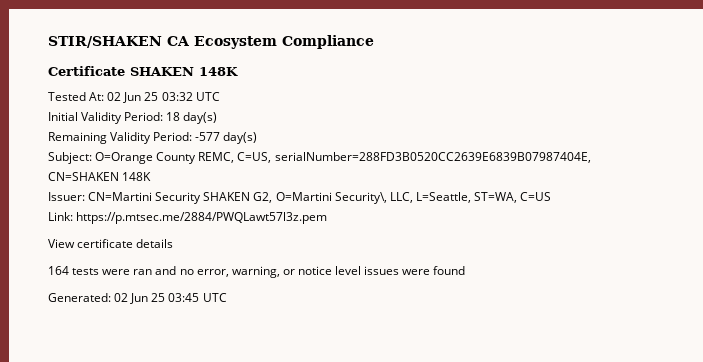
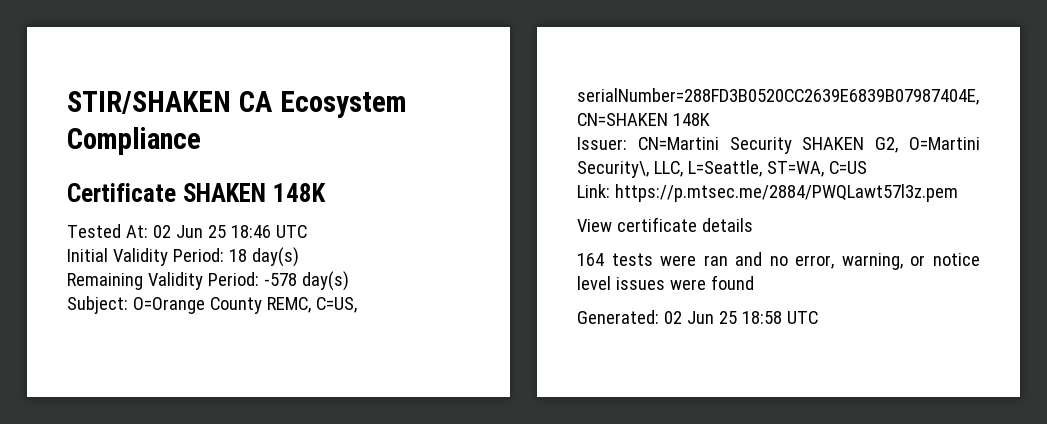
[161,92,193,101] 03:32 -> [230,225,271,238] 18:46
[195,132,221,141] -577 -> [263,273,297,286] -578
[168,293,200,302] 03:45 -> [741,311,782,324] 18:58

